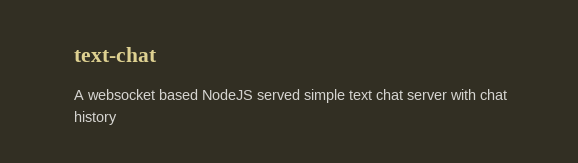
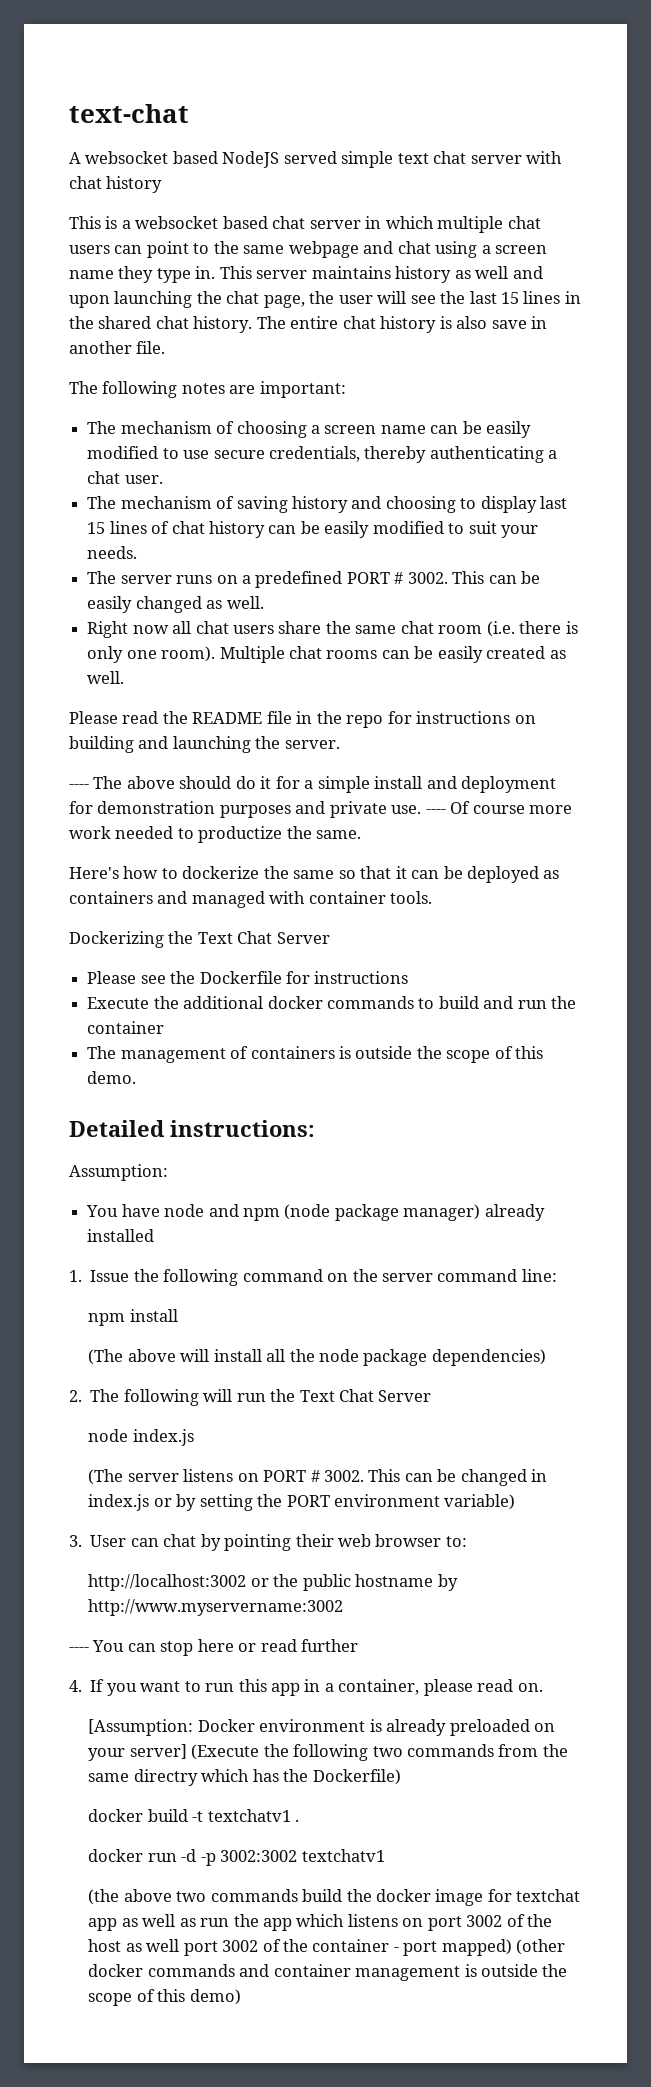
(117, 118) none -> [69,216,541,233] [69,241,548,258] [69,266,543,283] [69,291,581,308] [69,316,548,333] [69,341,166,354] [69,381,346,398] [87,421,532,438] [87,446,558,463] [87,471,163,484] [87,496,568,513] [87,521,539,538] [87,546,138,559] [87,571,541,588] [87,596,264,613] [87,621,578,638] [87,646,566,663] [87,671,125,684] [69,711,536,728] [69,736,340,753] [69,776,557,793] [69,801,573,818] [69,826,362,843] [69,866,560,883] [69,891,433,908] [69,931,330,948] [87,971,409,984] [87,996,577,1009] [87,1021,165,1034] [87,1046,544,1063] [87,1071,137,1084] [69,1120,315,1137] [69,1164,168,1181] [86,1204,545,1221] [87,1229,155,1242] [69,1269,557,1286] [88,1309,178,1326] [88,1349,546,1366] [69,1389,432,1406] [88,1429,194,1446] [88,1469,548,1486] [88,1494,516,1511] [69,1534,467,1551] [88,1574,458,1591] [88,1599,344,1616] [69,1639,359,1656] [69,1679,543,1696] [88,1719,555,1736] [88,1744,568,1761] [88,1769,401,1786] [88,1809,300,1822] [88,1849,385,1866] [88,1889,581,1906] [88,1914,553,1931] [88,1939,566,1956] [88,1964,568,1981] [88,1989,241,2006] // This is a websocket based chat server in which multiple chat users can point to the same webpage and chat using a screen name they type in. This server maintains history as well and upon launching the chat page, the user will see the last 15 lines in the shared chat history. The entire chat history is also save in another file. // The following notes are important: // The mechanism of choosing a screen name can be easily modified to use secure credentials, thereby authenticating a chat user. // The mechanism of saving history and choosing to display last 15 lines of chat history can be easily modified to suit your needs. // The server runs on a predefined PORT # 3002. This can be easily changed as well. // Right now all chat users share the same chat room (i.e. there is only one room). Multiple chat rooms can be easily created as well. // Please read the README file in the repo for instructions on building and launching the server. // ---- The above should do it for a simple install and deployment for demonstration purposes and private use. ---- Of course more work needed to productize the same. // Here's how to dockerize the same so that it can be deployed as containers and managed with container tools. // Dockerizing the Text Chat Server // Please see the Dockerfile for instructions // Execute the additional docker commands to build and run the container // The management of containers is outside the scope of this demo. // Detailed instructions: // Assumption: // You have node and npm (node package manager) already installed // 1. Issue the following command on the server command line: // npm install // (The above will install all the node package dependencies) // 2. The following will run the Text Chat Server // node index.js // (The server listens on PORT # 3002. This can be changed in index.js or by setting the PORT environment variable) // 3. User can chat by pointing their web browser to: // http://localhost:3002 or the public hostname by http://www.myservername:3002 // ---- You can stop here or read further // 4. If you want to run this app in a container, please read on. // [Assumption: Docker environment is already preloaded on your server] (Execute the following two commands from the same directry which has the Dockerfile) // docker build -t textchatv1 . // docker run -d -p 3002:3002 textchatv1 // (the above two commands build the docker image for textchat app as well as run the app which listens on port 3002 of the host as well port 3002 of the container - port mapped) (other docker commands and container management is outside the scope of this demo)

